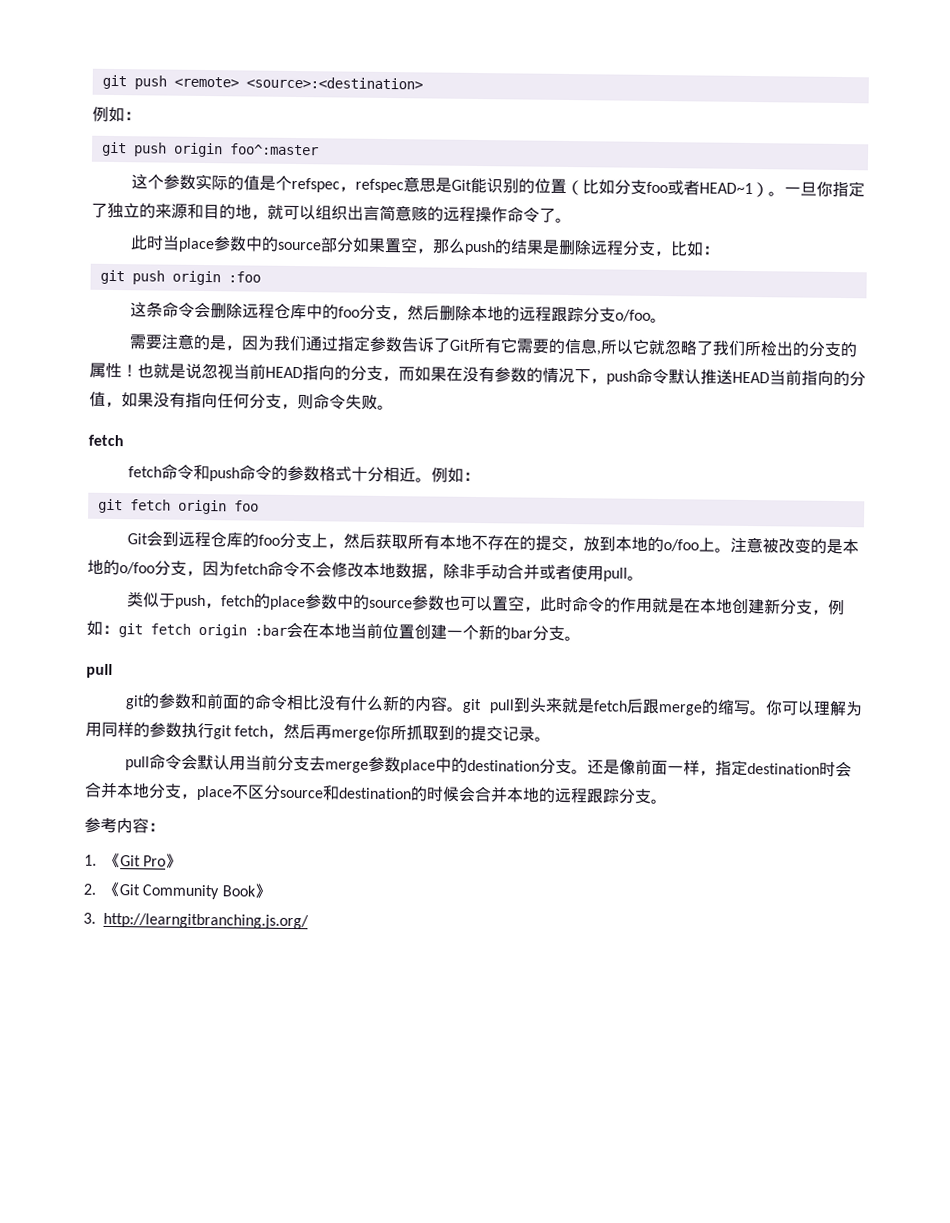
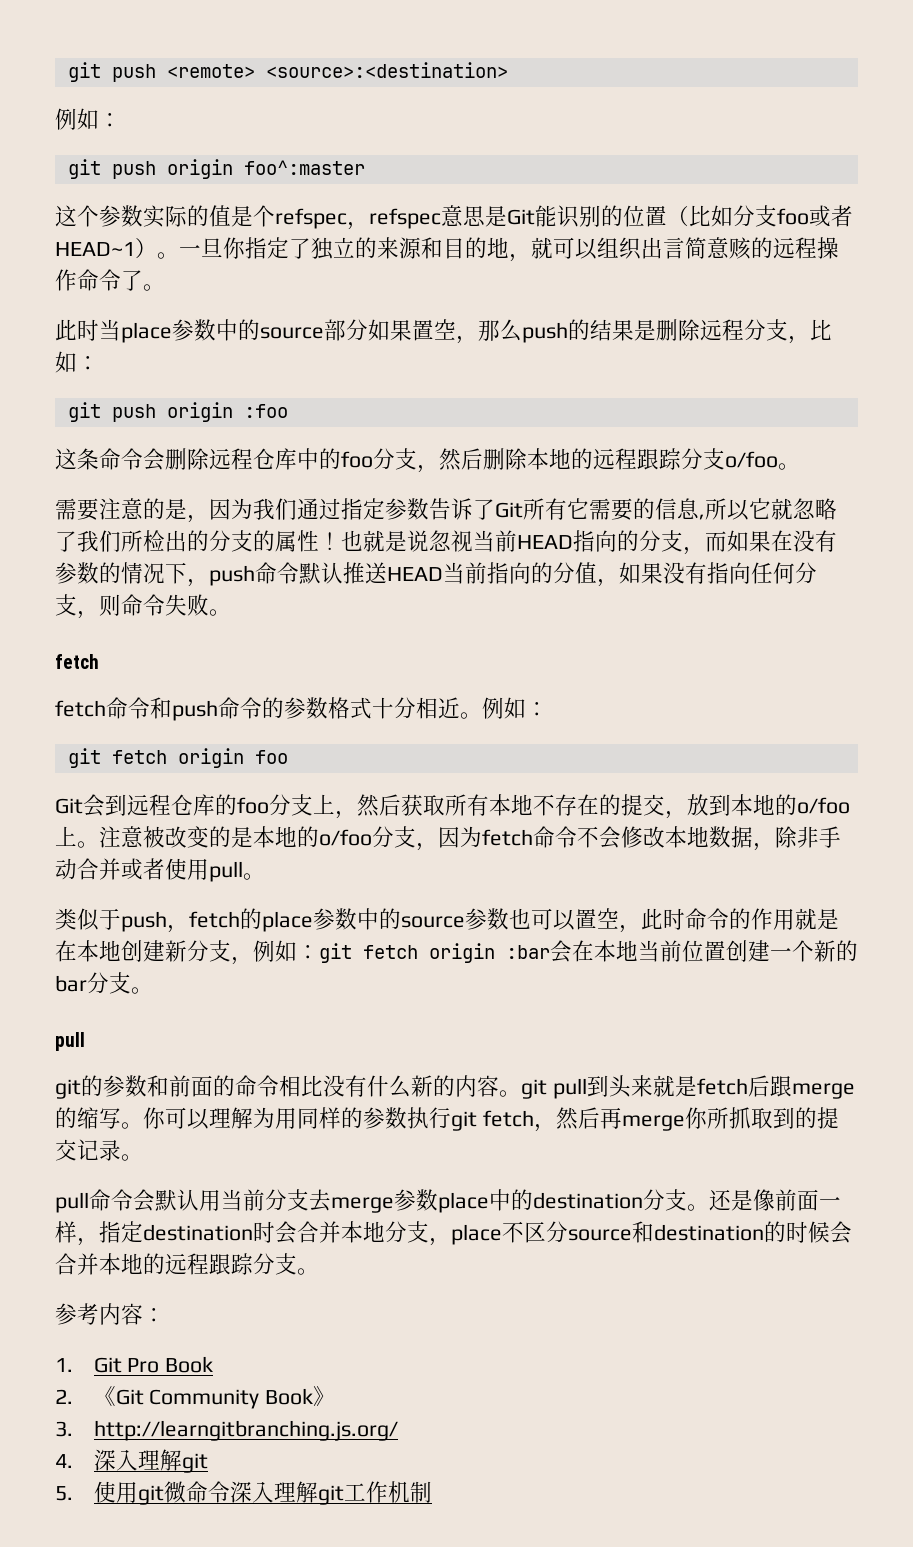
[104,852,121,869] 《 -> (73, 1365) none
[165,853,183,869] 》 -> [165,1356,214,1373] Book
(309, 921) none -> [55,1449,208,1473] [55,1481,432,1505] // 4.深入理解git // 5.使用git微命令深入理解git工作机制

